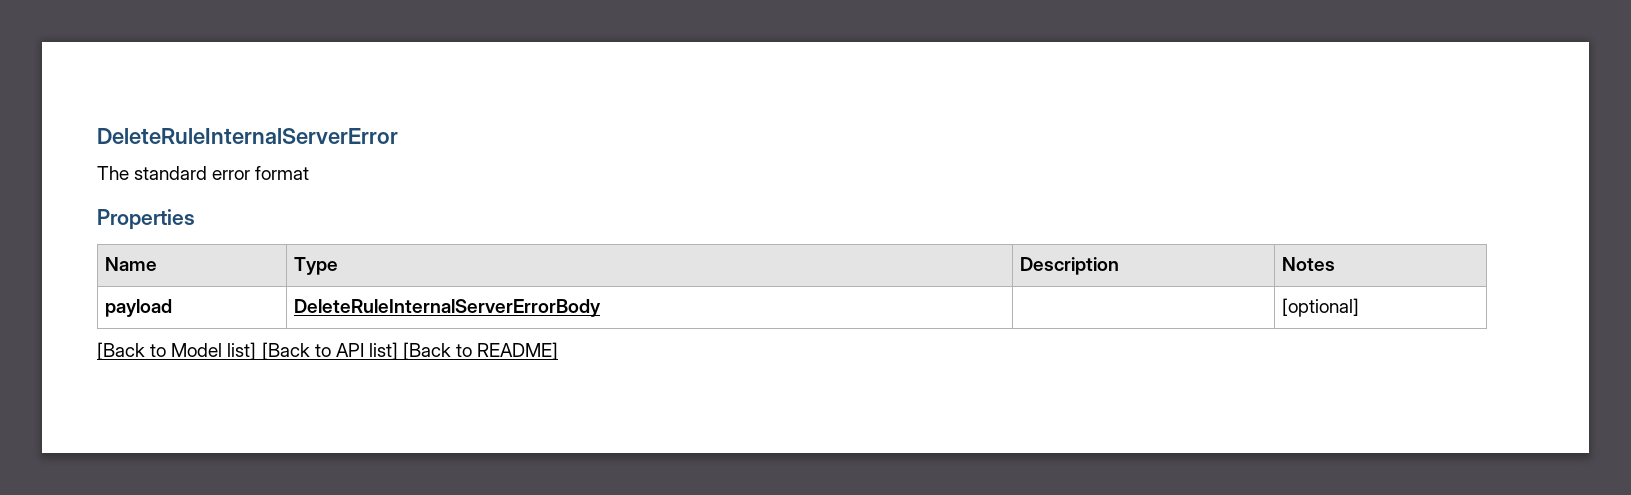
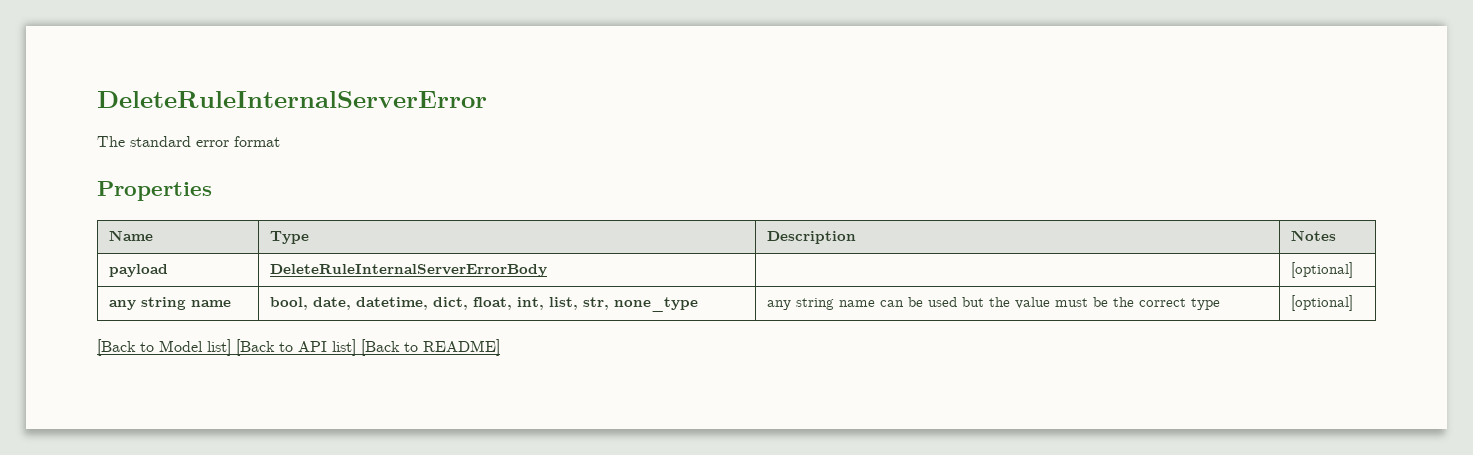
(1360, 307) none -> [109,297,232,310] [270,297,699,312] [767,297,1221,310] [1291,295,1354,311] // any string name | bool, date, datetime, dict, float, int, list, str, none_type | any string name can be used but the value must be the correct type | [optional]

